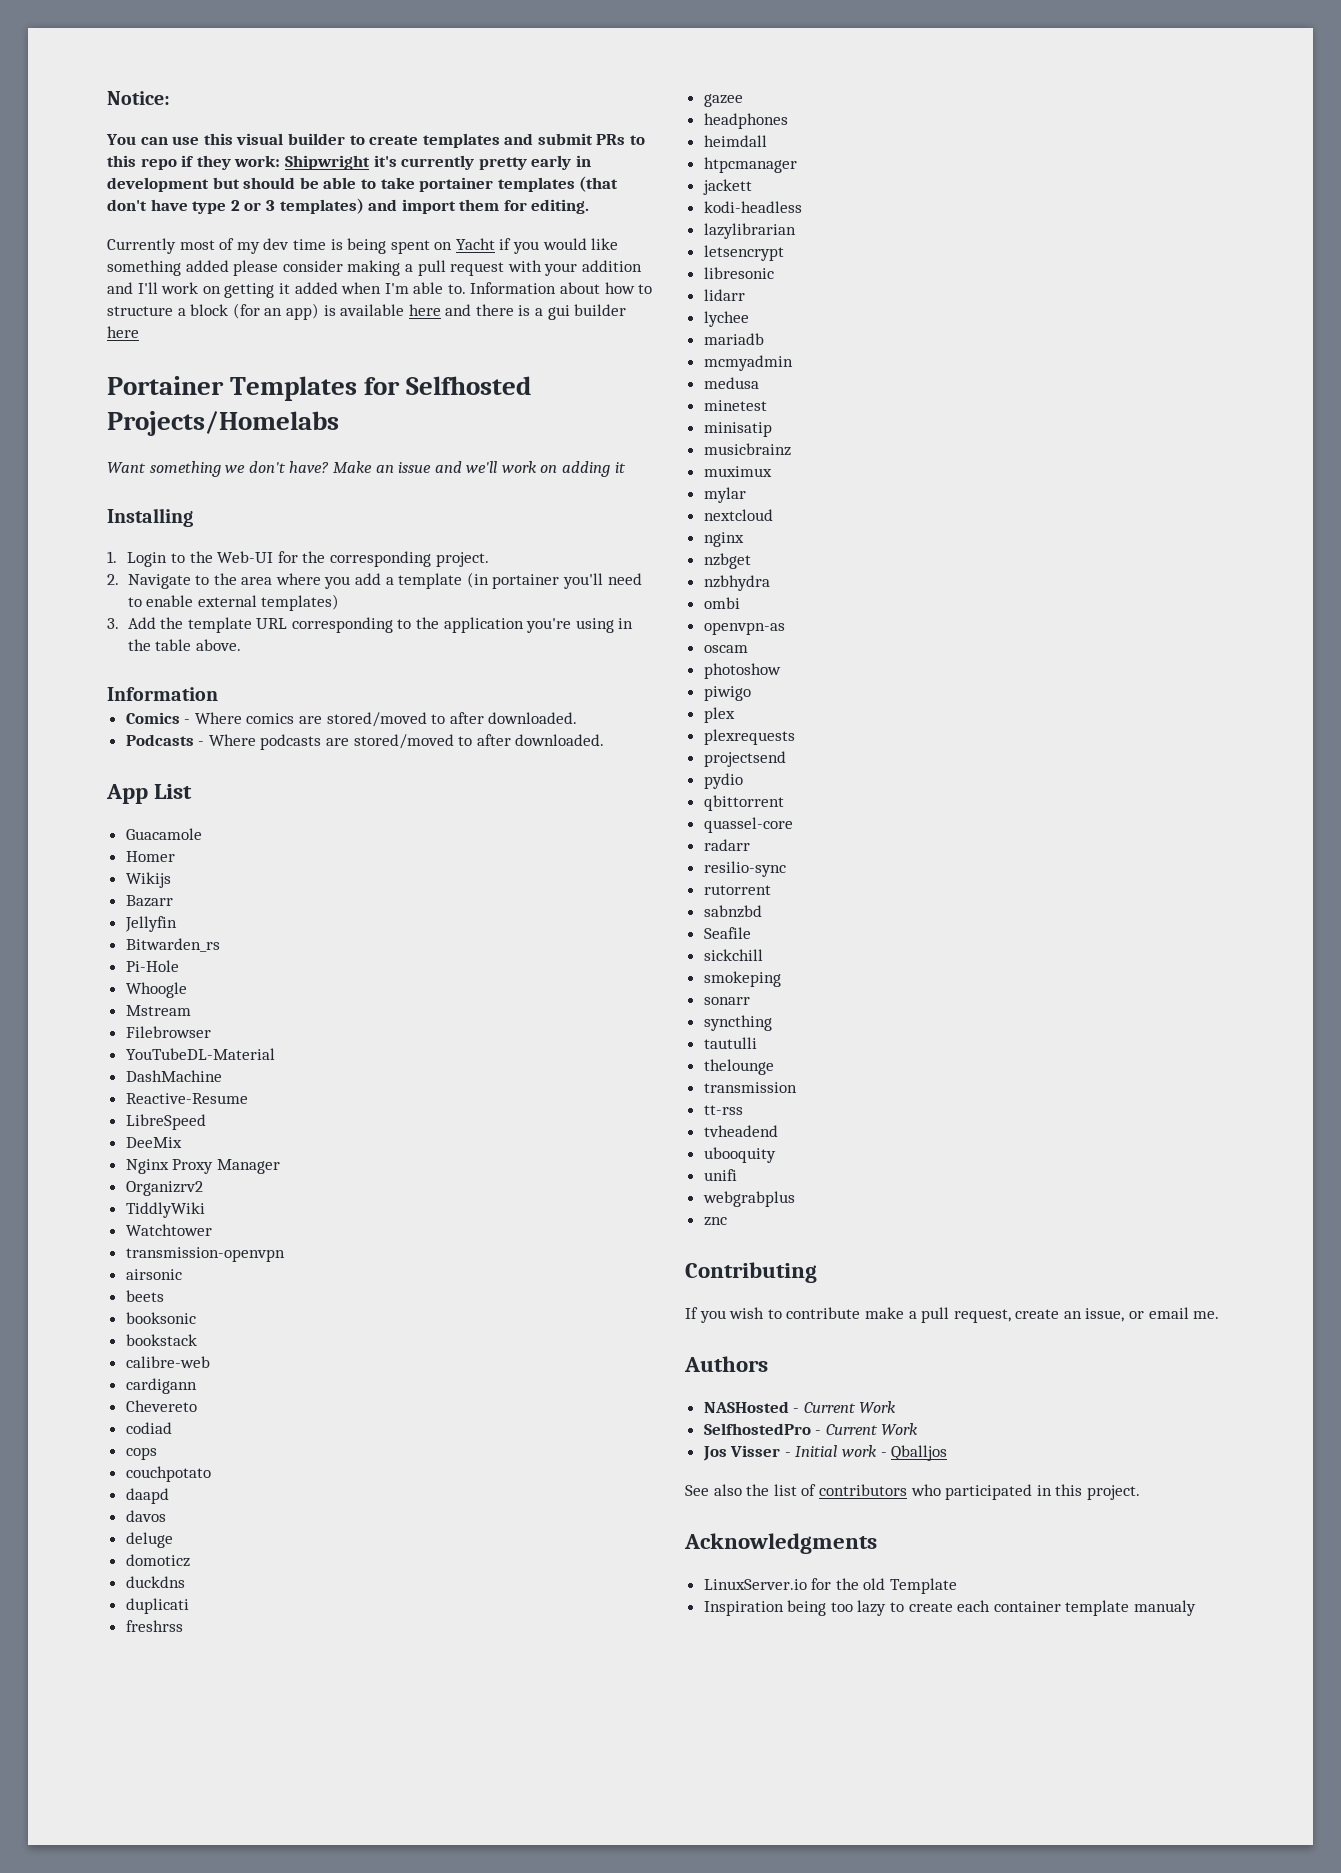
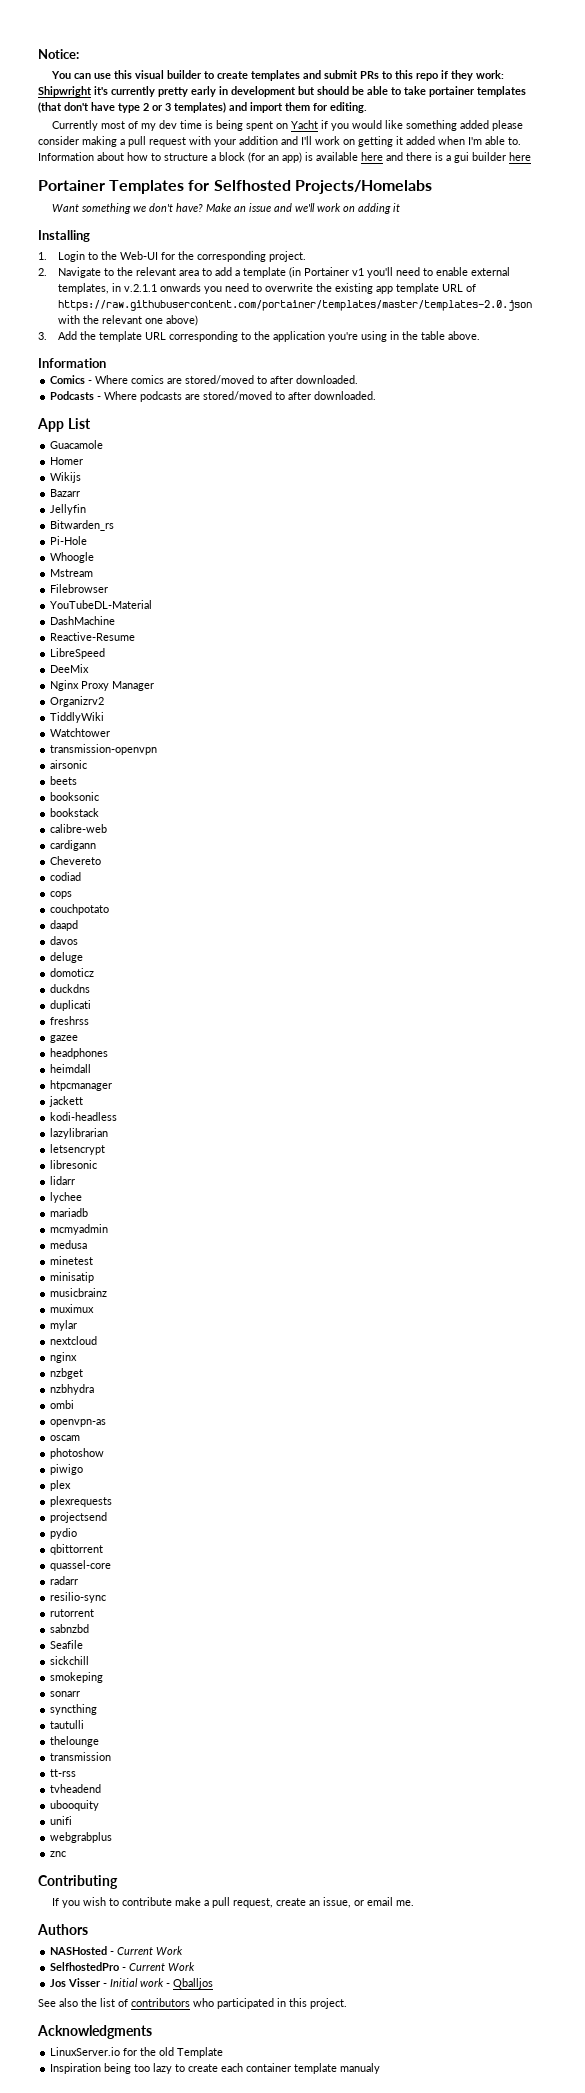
[241,573,351,589] area where you -> [135,267,212,276] relevant area to
[492,574,560,589] portainer -> [303,267,364,276] Portainer v1
[261,594,340,611] templates) -> [57,283,476,294] [57,300,532,311] [57,315,198,326] templates, in v.2.1.1 onwards you need to overwrite the existing app template URL of https://raw.githubusercontent.com/portainer/templates/master/templates-2.0.json with the relevant one above)

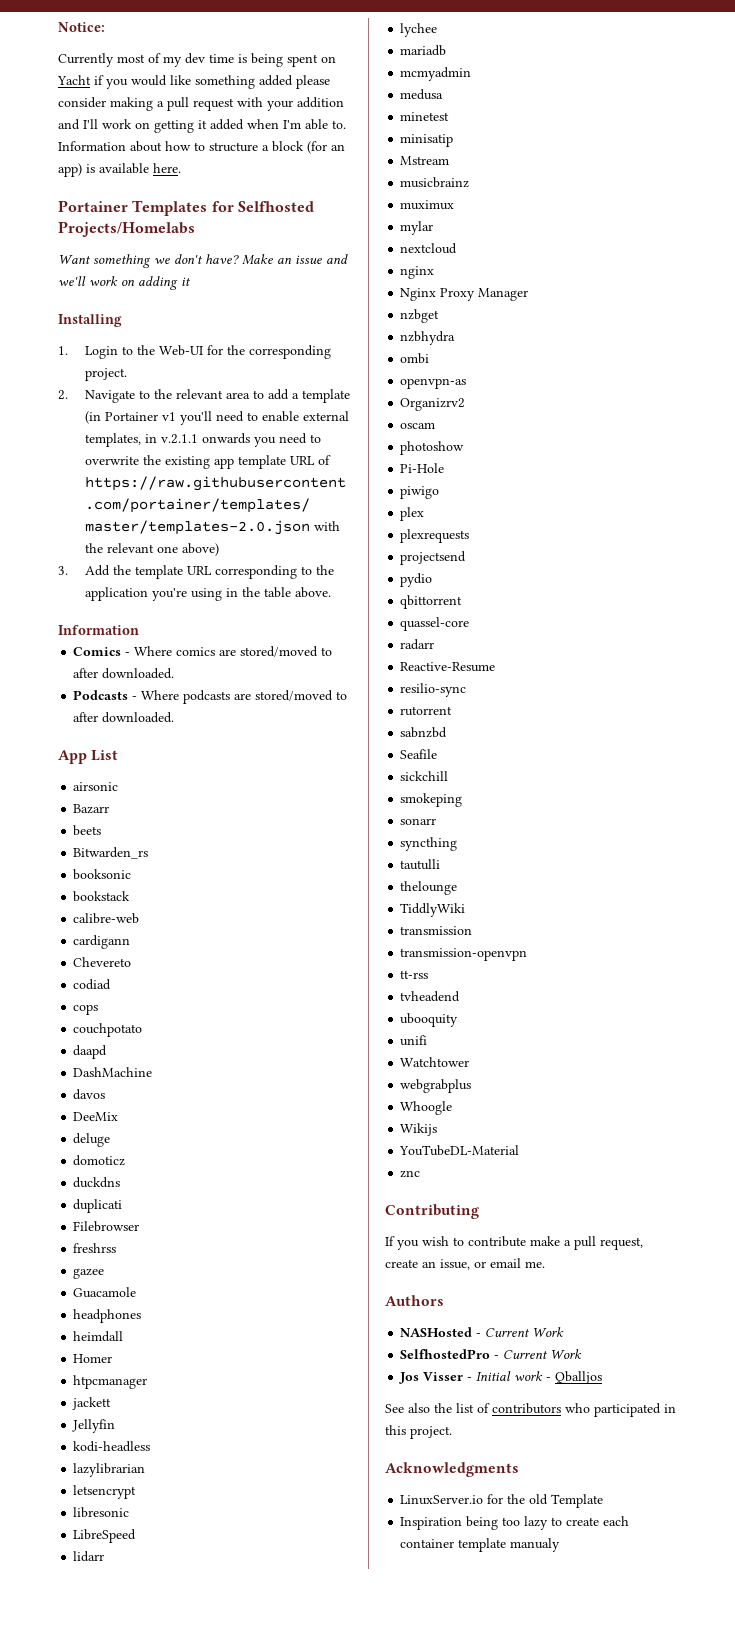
[51,70,505,81] [38,86,526,97] [38,102,367,113] // You can use this visual builder to create templates and submit PRs to this repo if they work: Shipwright it's currently pretty early in development but should be able to take portainer templates (that don't have type 2 or 3 templates) and import them for editing. -> (105, 27) none
[361,152,531,163] here and there is a gui builder here -> [153,163,181,173] here.
[50,440,104,449] [50,457,84,465] [50,472,82,483] Guacamole // Homer // Wikijs -> [73,782,119,791] airsonic
[50,504,87,515] Jellyfin -> [73,825,102,836] beets
[50,536,88,545] [50,552,95,563] [50,569,94,577] [50,584,109,593] [50,600,153,609] [50,616,116,625] [50,632,136,641] [50,648,106,659] [50,664,90,673] [50,680,155,691] [50,696,105,707] [50,712,105,723] [50,728,111,737] [50,744,158,755] [50,760,88,769] [50,776,78,785] // Pi-Hole // Whoogle // Mstream // Filebrowser // YouTubeDL-Material // DashMachine // Reactive-Resume // LibreSpeed // DeeMix // Nginx Proxy Manager // Organizrv2 // TiddlyWiki // Watchtower // transmission-openvpn // airsonic // beets -> (149, 853) none
(79, 925) none -> [73,1067,153,1077] // DashMachine
(79, 940) none -> [73,1112,119,1121] // DeeMix
(92, 1005) none -> [73,1221,140,1232] // Filebrowser
(79, 1039) none -> [73,1287,137,1298] // Guacamole
(92, 1068) none -> [73,1354,113,1363] // Homer
(84, 1101) none -> [72,1419,116,1433] // Jellyfin
(98, 1164) none -> [73,1529,137,1543] // LibreSpeed
(95, 1277) none -> [400,156,450,165] // Mstream
(78, 1357) none -> [400,288,529,301] // Nginx Proxy Manager
(107, 1423) none -> [400,398,466,411] // Organizrv2
(105, 1453) none -> [400,463,445,473] // Pi-Hole
(79, 1580) none -> [400,662,496,672] // Reactive-Resume
(100, 1741) none -> [400,903,466,917] // TiddlyWiki
(112, 1756) none -> [400,948,528,961] // transmission-openvpn
(73, 1820) none -> [400,1057,470,1067] // Watchtower
(113, 1837) none -> [400,1101,453,1115] [400,1123,438,1136] [399,1145,520,1156] // Whoogle // Wikijs // YouTubeDL-Material

